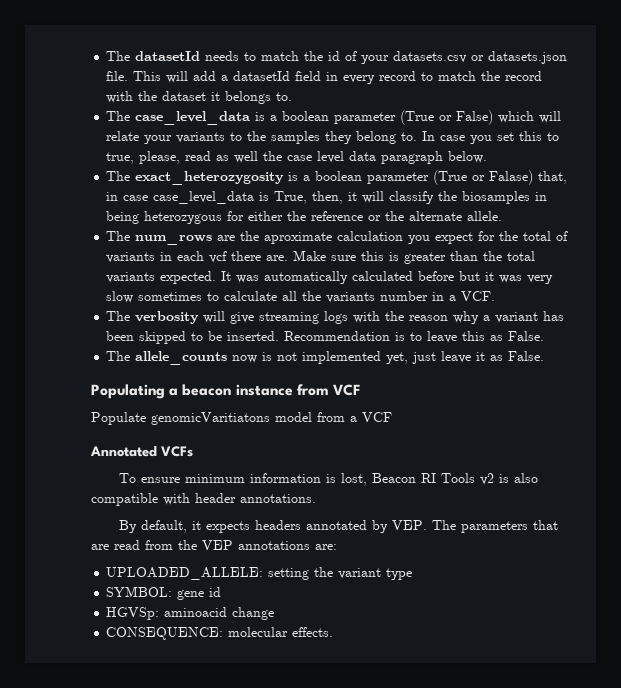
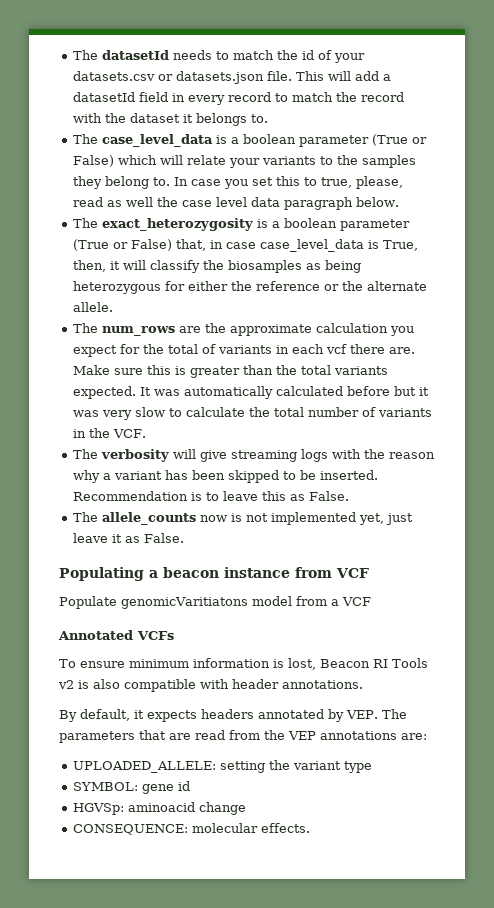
[489,170,534,185] Falase) -> [130,239,172,251] False)
[535,192,548,201] in -> [305,263,321,270] as
[264,232,333,244] aproximate -> [229,324,312,336] approximate
[138,292,203,301] sometimes -> (165, 412) none
[282,291,457,303] all the variants number in a -> [248,407,432,417] [72,428,110,438] the total number of variants in the

